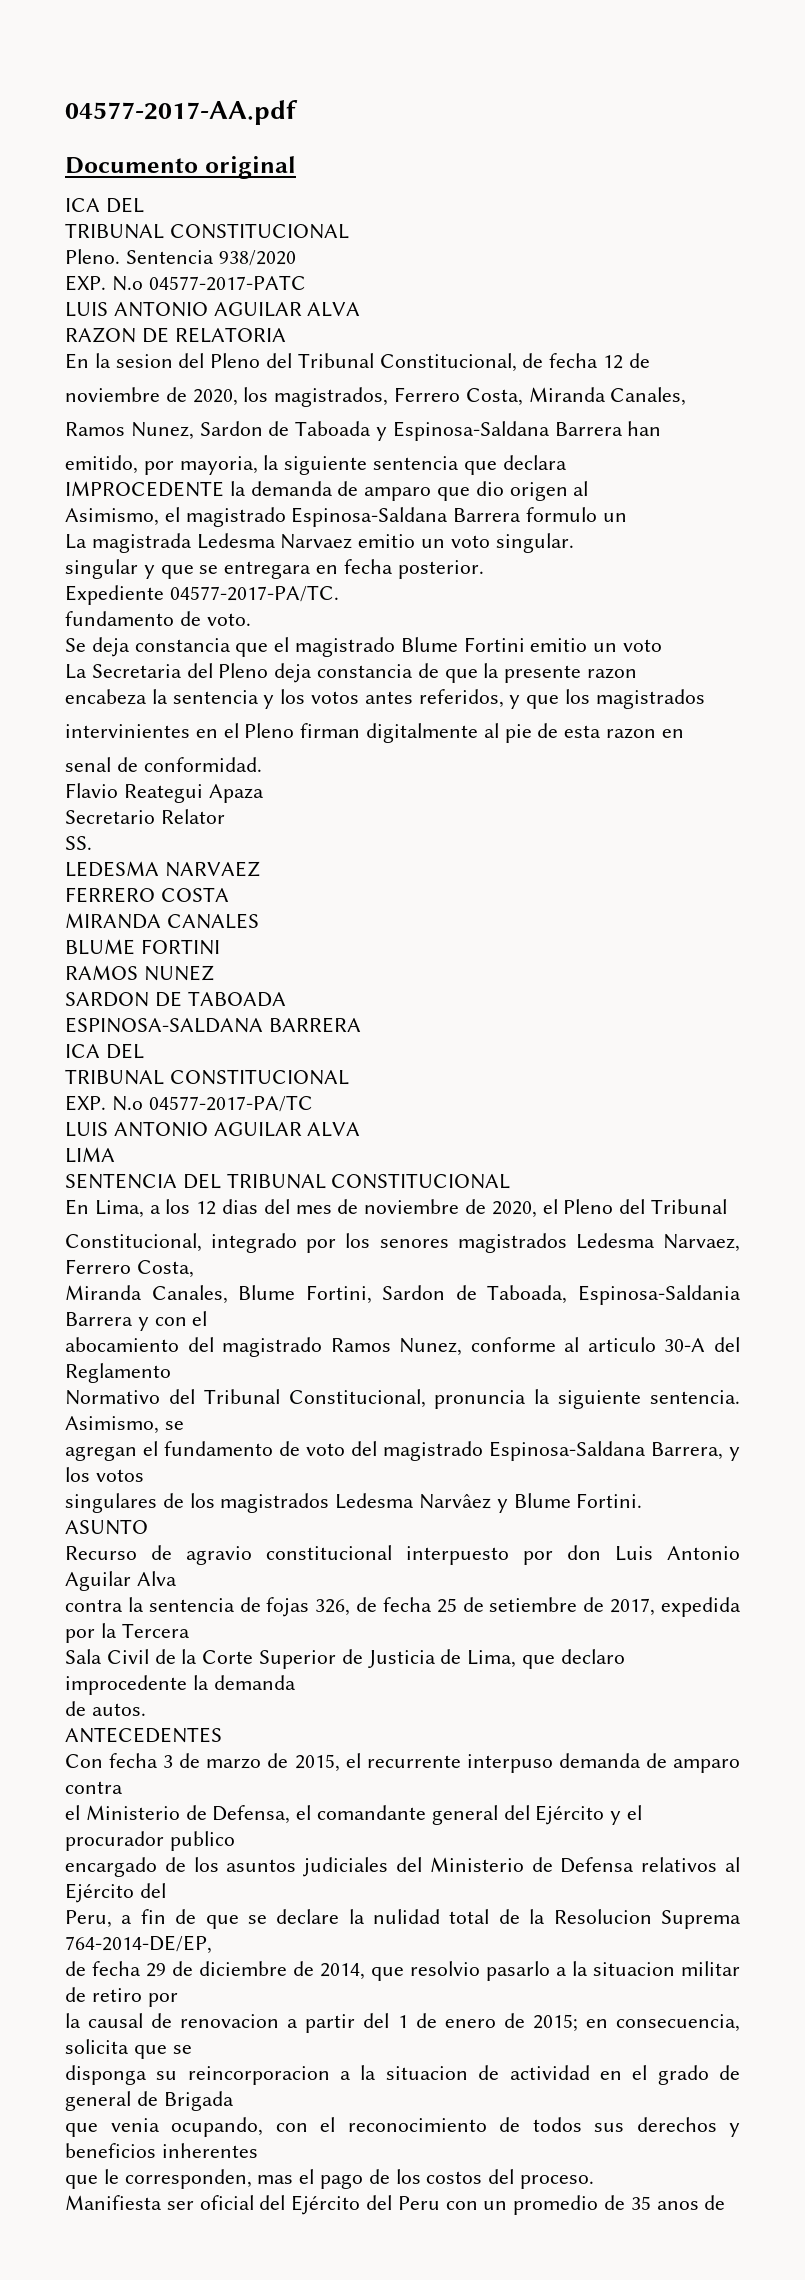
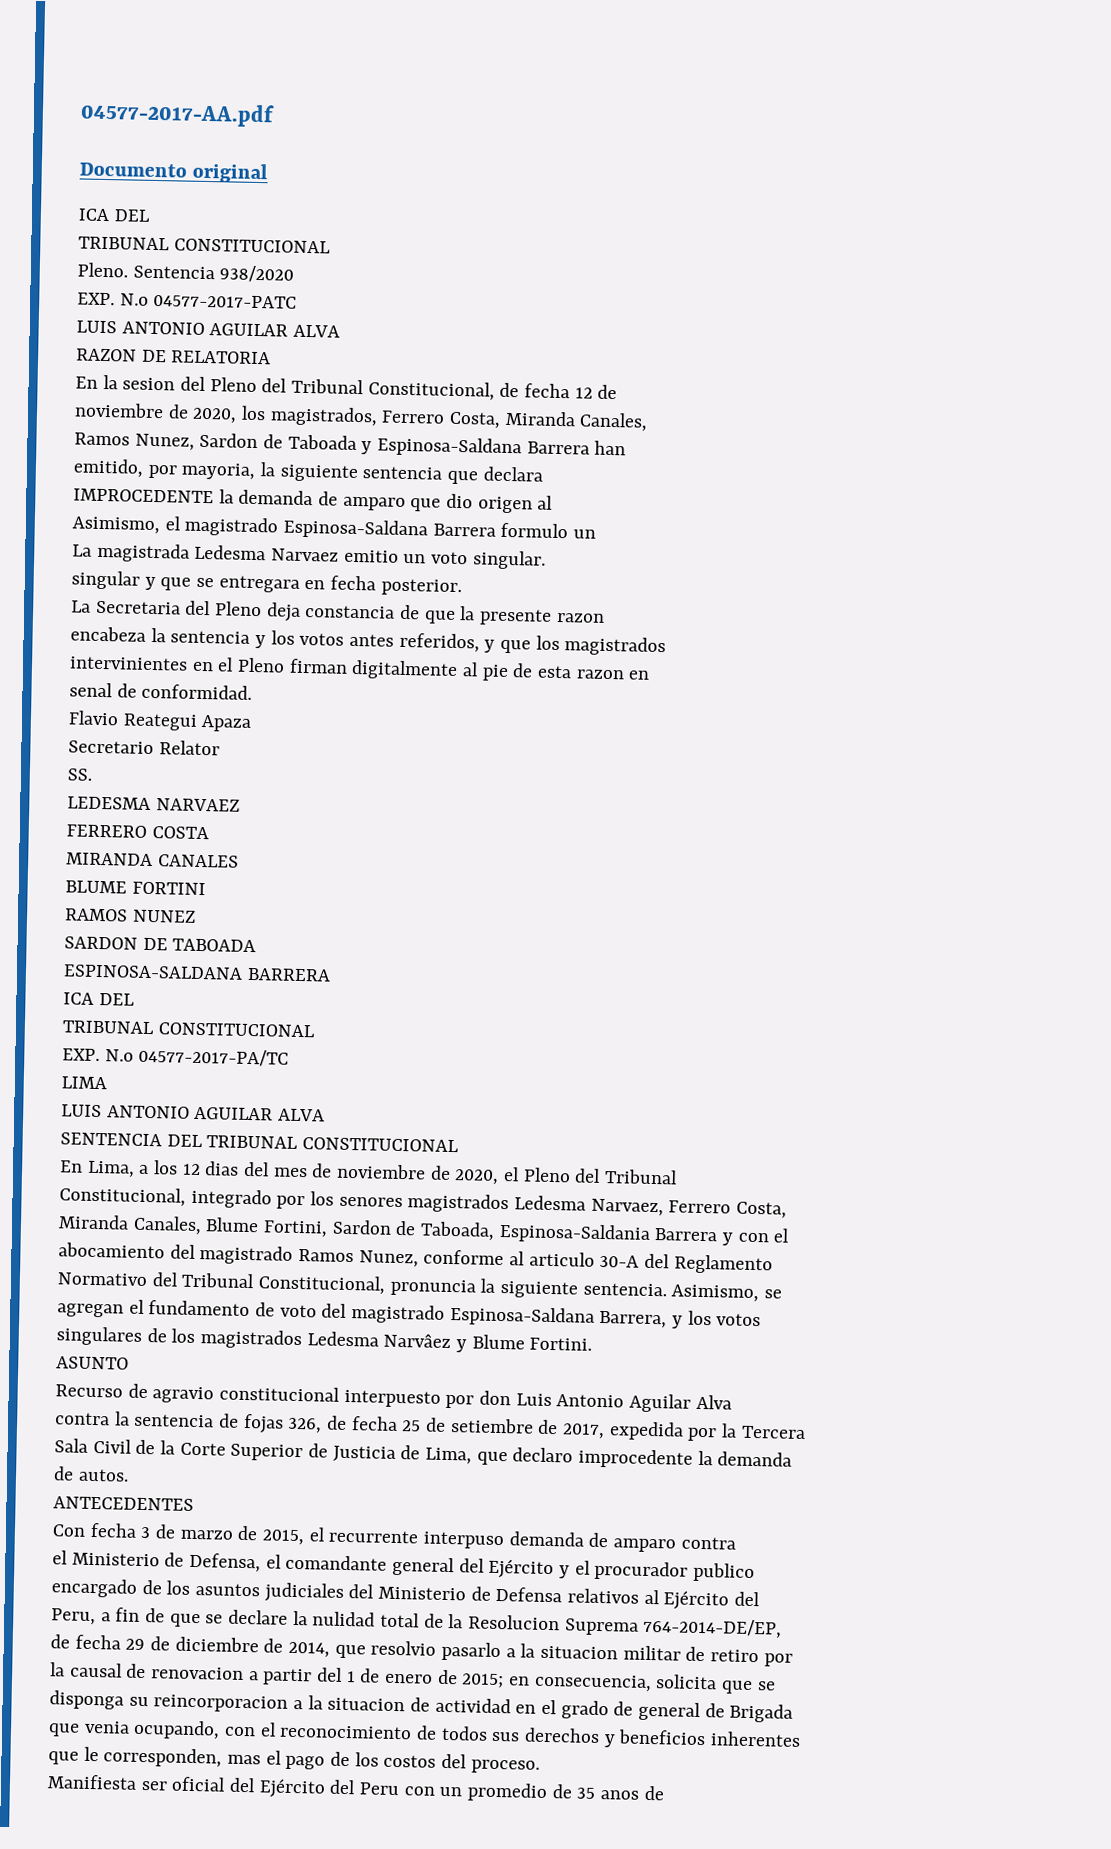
[65,585,339,605] [65,611,251,626] [65,637,663,657] // Expediente 04577-2017-PA/TC. // fundamento de voto. // Se deja constancia que el magistrado Blume Fortini emitio un voto -> (462, 587) none
[65,1121,361,1137] [65,1147,115,1163] // LUIS ANTONIO AGUILAR ALVA // LIMA -> [61,1076,107,1090] [61,1104,326,1122] // LIMA // LUIS ANTONIO AGUILAR ALVA

